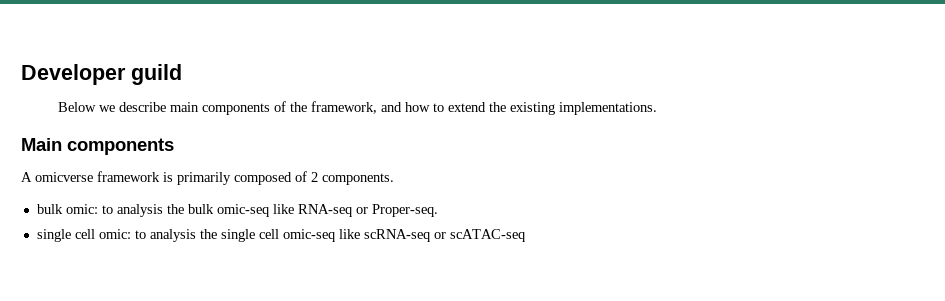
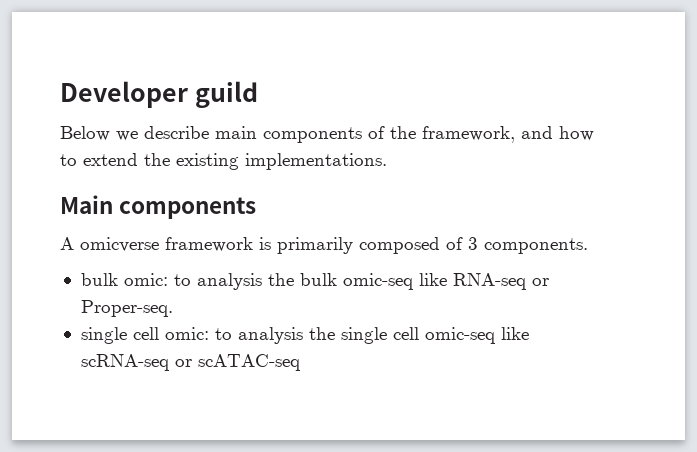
[311,172,318,182] 2 -> [468,237,478,250] 3

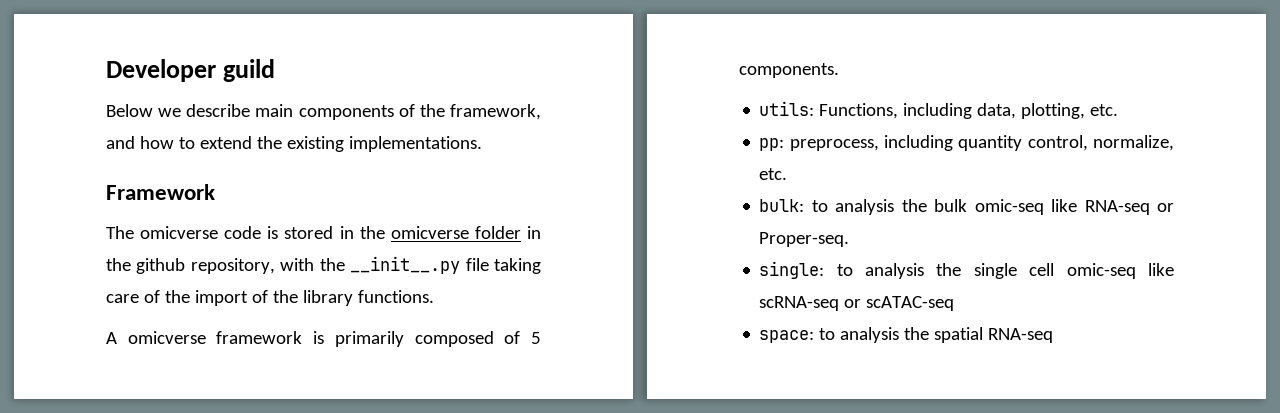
[60,195,257,219] Main components -> [106,184,215,200] [106,226,541,239] [106,256,541,274] [106,290,434,306] Framework // The omicverse code is stored in the omicverse folder in the github repository, with the __init__.py file taking care of the import of the library functions.
[468,237,478,250] 3 -> [531,332,541,344] 5
[80,273,168,286] bulk omic: -> [759,101,1119,119] [759,135,1174,151] [759,168,788,180] [759,199,805,212] utils: Functions, including data, plotting, etc. // pp: preprocess, including quantity control, normalize, etc. // bulk:
[80,327,209,344] single cell omic: -> [759,261,825,279] single:
(301, 362) none -> [759,327,1054,343] // space: to analysis the spatial RNA-seq

